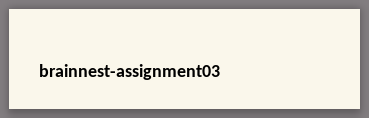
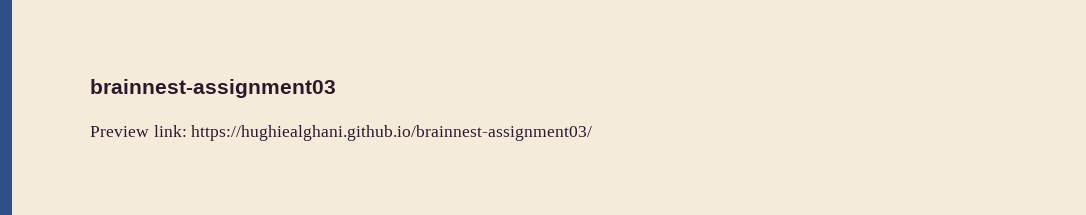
(220, 72) none -> [90,125,593,141] // Preview link: https://hughiealghani.github.io/brainnest-assignment03/

